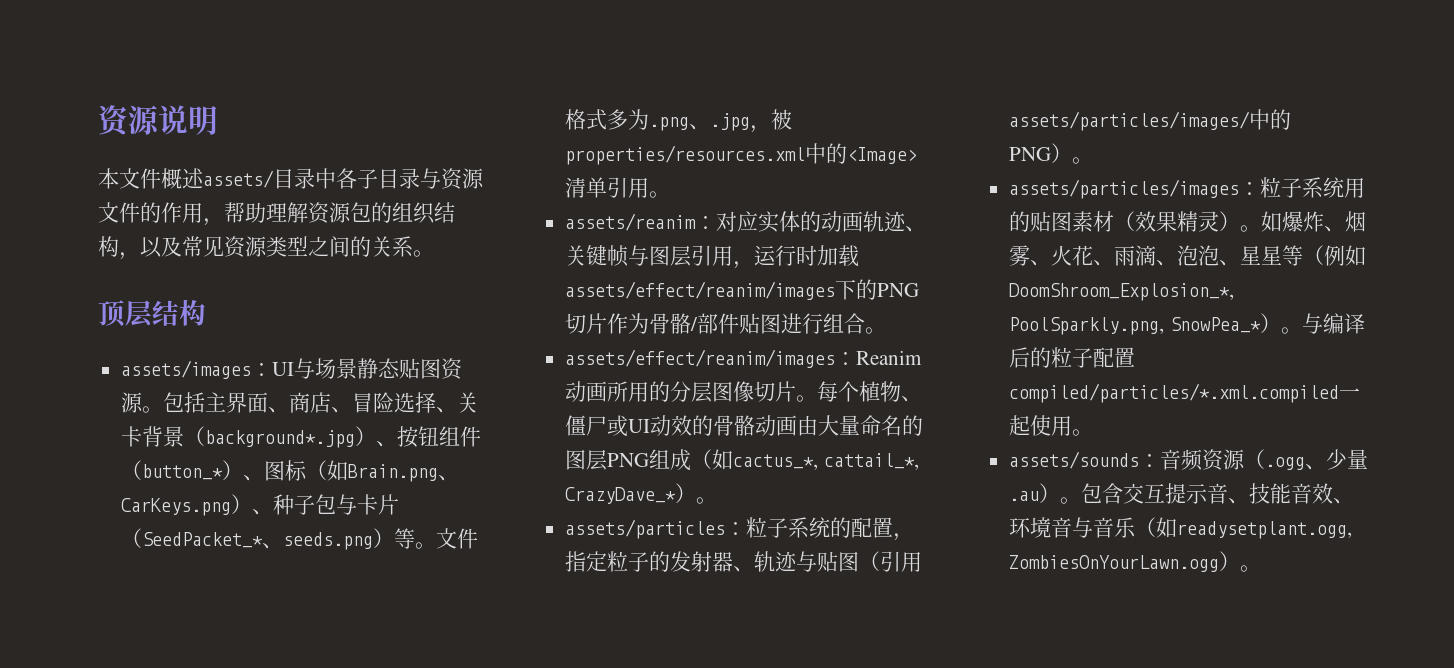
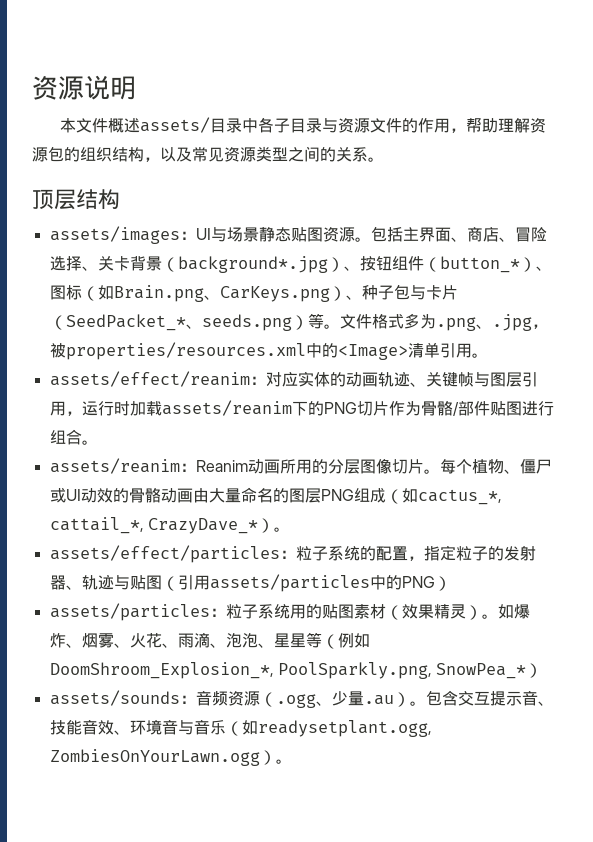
[565,213,697,231] assets/reanim -> [49,371,250,387] assets/effect/reanim
[565,281,836,300] assets/effect/reanim/images -> [161,400,292,416] assets/reanim
[565,349,836,368] assets/effect/reanim/images -> [49,458,180,474] assets/reanim
[565,519,726,539] assets/particles -> [49,545,280,563] assets/effect/particles
[1009,111,1251,131] assets/particles/images/ -> [209,574,370,592] assets/particles
[1072,157,1094,164] [1009,179,1240,199] 。 // assets/particles/images -> [49,603,210,621] // assets/particles
[1280,313,1365,334] [1009,347,1136,368] [1009,383,1361,403] [1009,415,1094,436] 。与编译后的粒子配置compiled/particles/*.xml.compiled一起使用。 -> (543, 670) none

